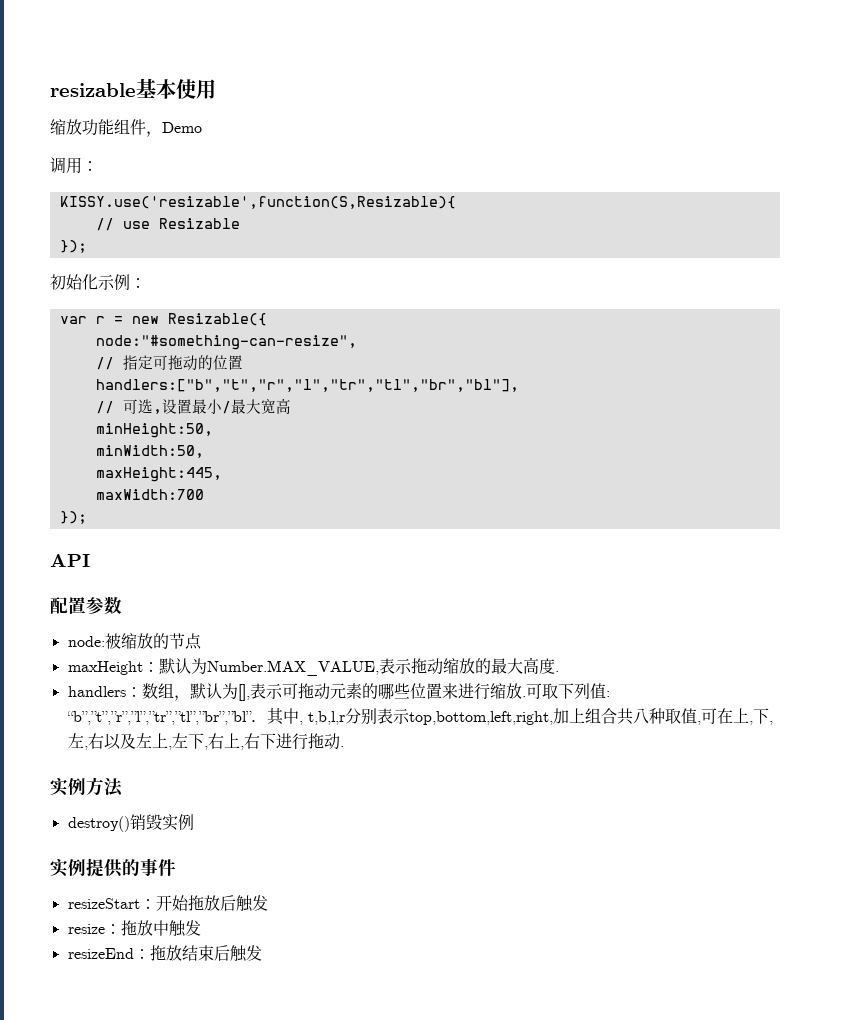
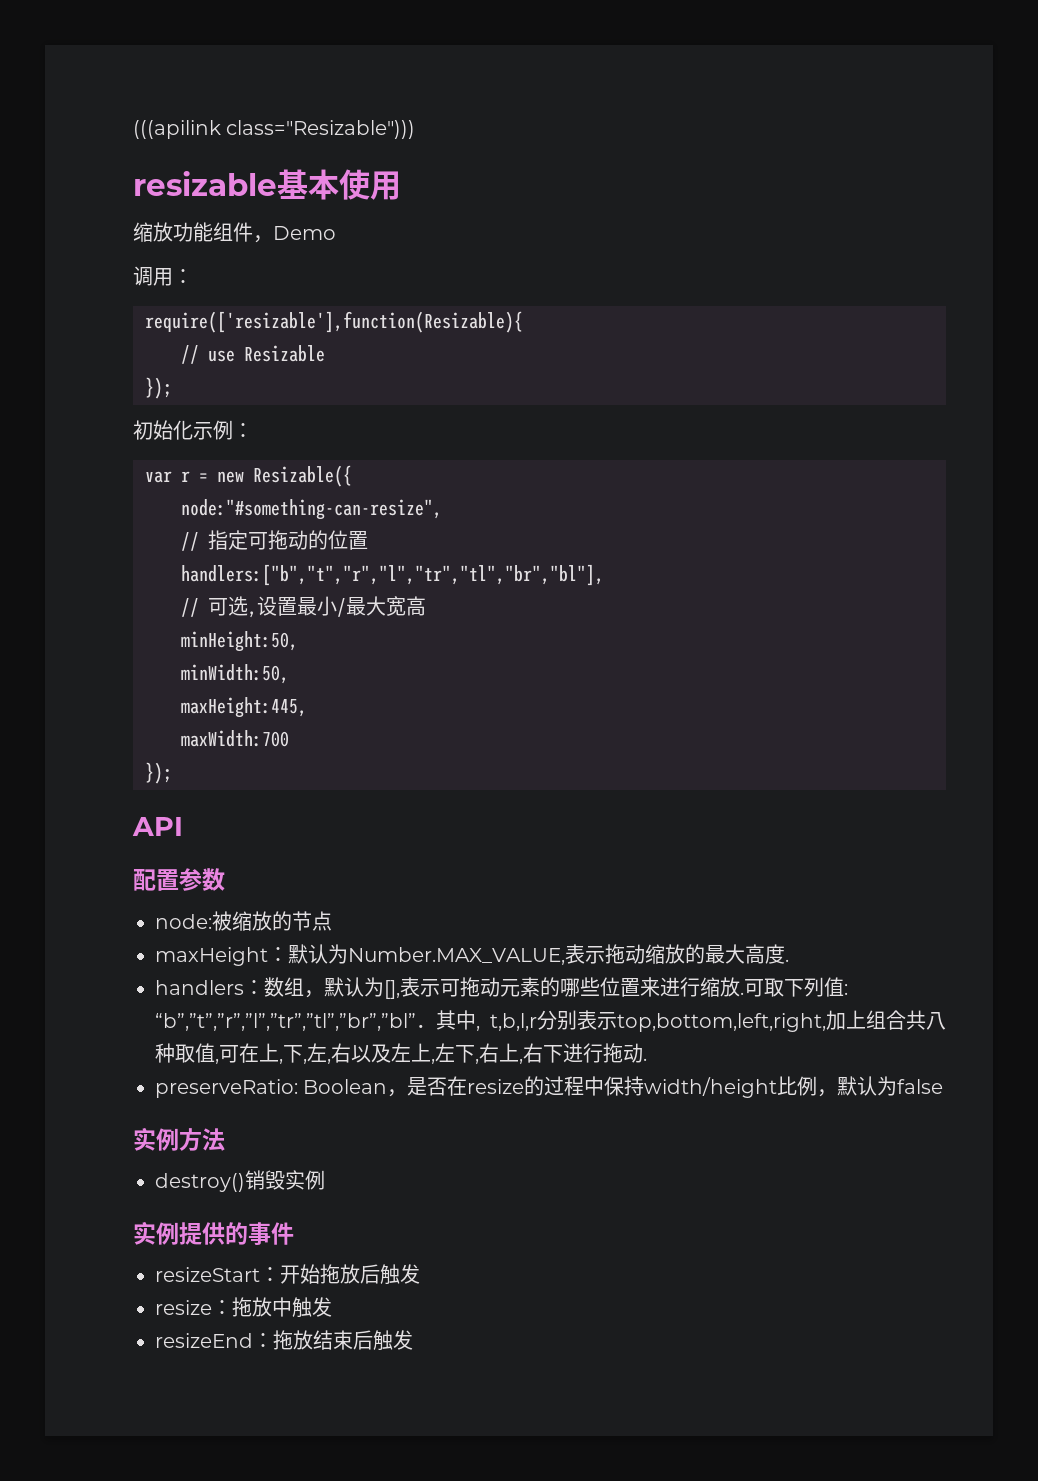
(50, 90) none -> [133,120,416,139] (((apilink class="Resizable"))) //
[59,196,456,209] KISSY.use('resizable',function(S,Resizable){ -> [145,311,523,333] require(['resizable'],function(Resizable){
(344, 746) none -> [155,1076,944,1098] // preserveRatio: Boolean，是否在resize的过程中保持width/height比例，默认为false

